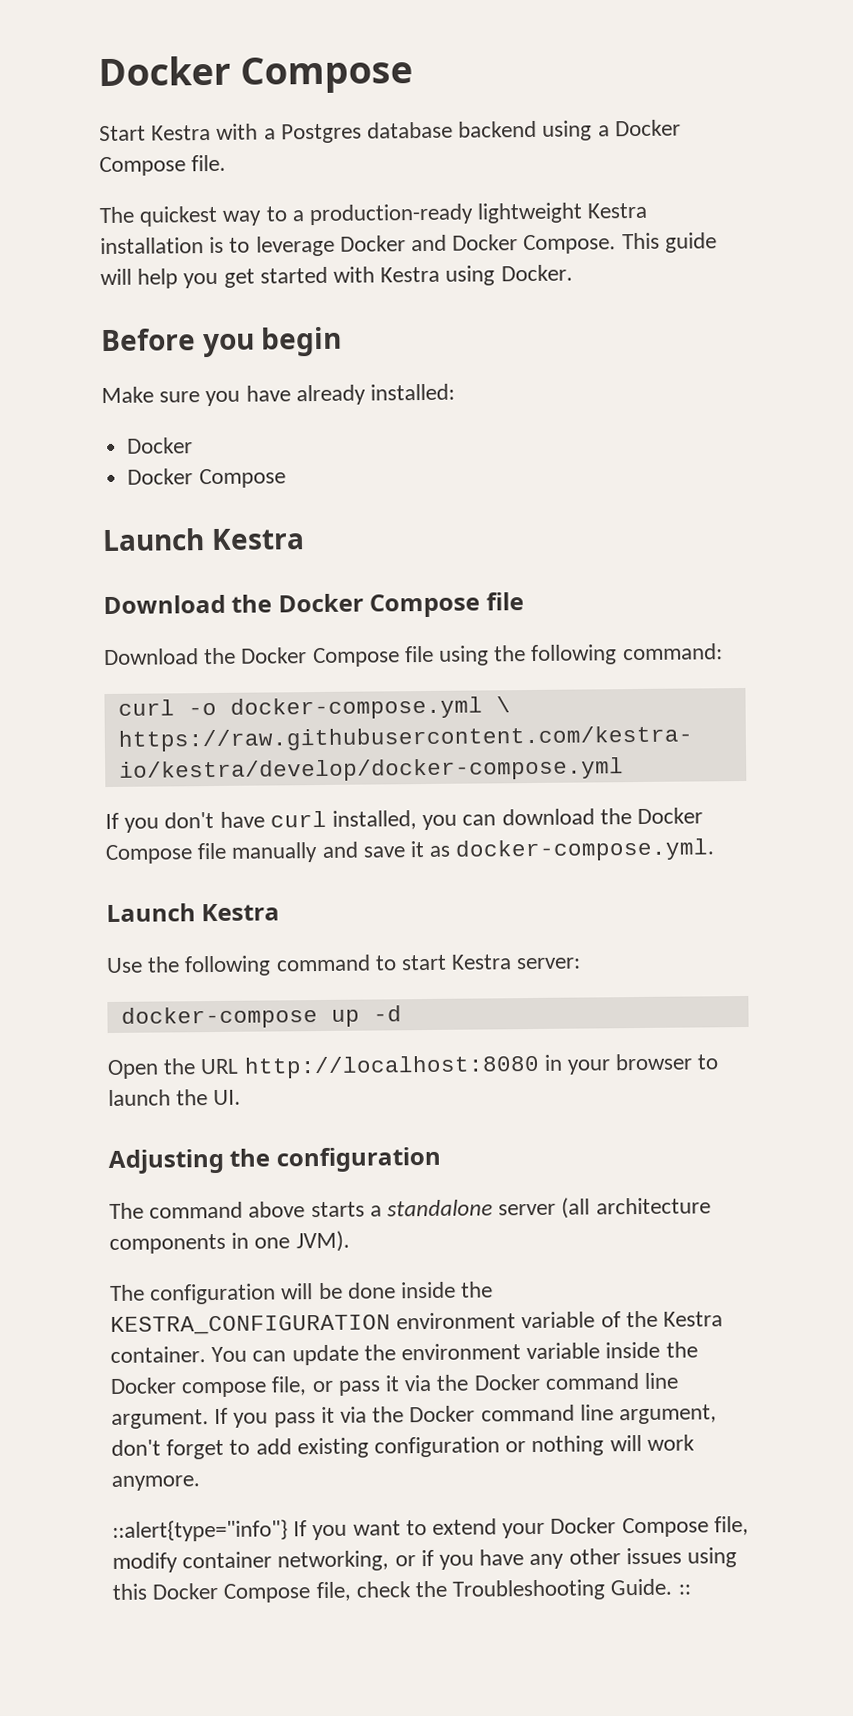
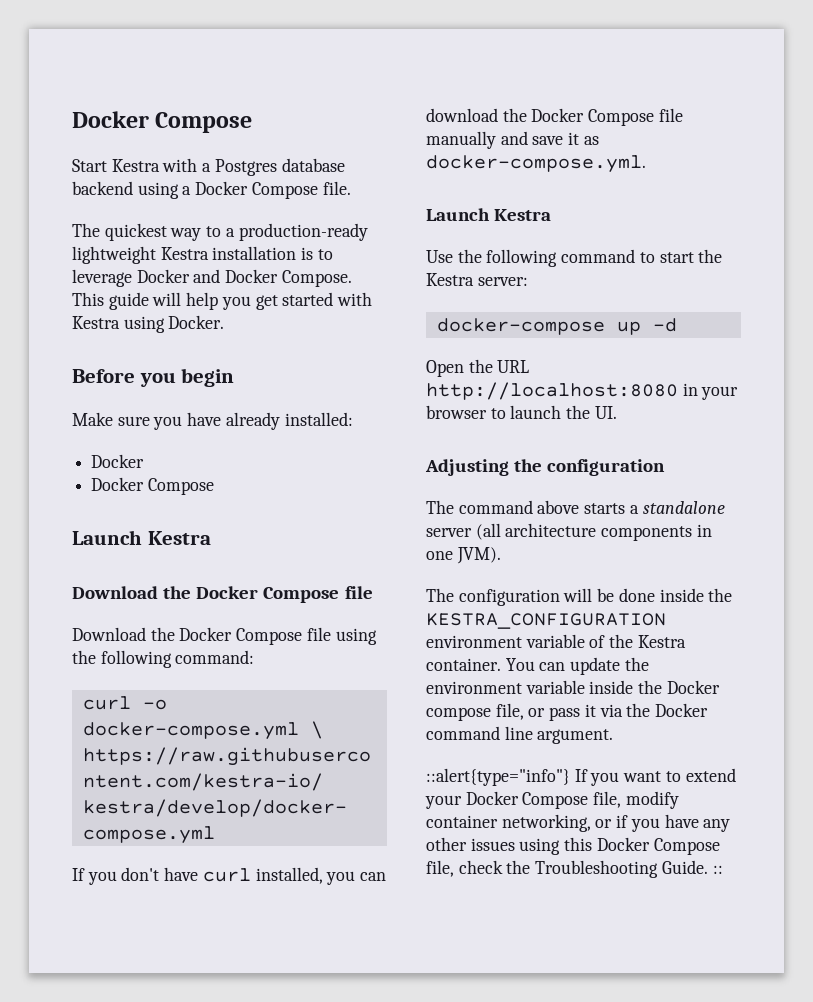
(448, 962) none -> [698,249,723,263] the
[214,1404,718,1428] [111,1434,695,1460] [111,1475,200,1491] If you pass it via the Docker command line argument, don't forget to add existing configuration or nothing will work anymore. -> (614, 736) none

